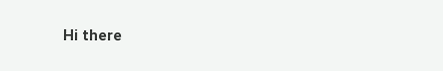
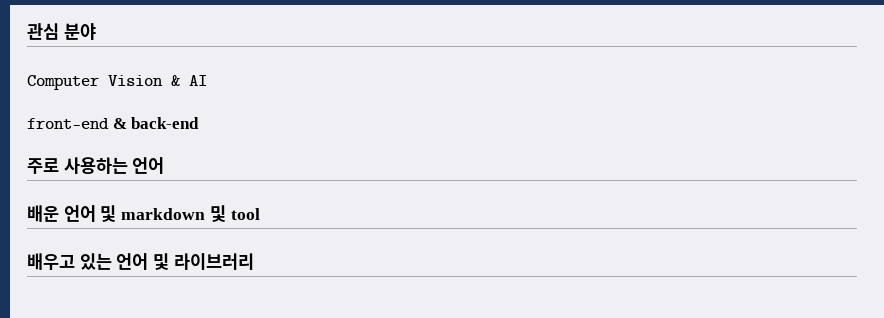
[62,29,124,41] Hi there -> [27,23,96,40] [27,75,207,90] [27,117,200,129] [27,157,165,174] [27,205,260,222] [27,253,254,270] 관심 분야 // Computer Vision & AI // front-end & back-end // 주로 사용하는 언어 // 배운 언어 및 markdown 및 tool // 배우고 있는 언어 및 라이브러리

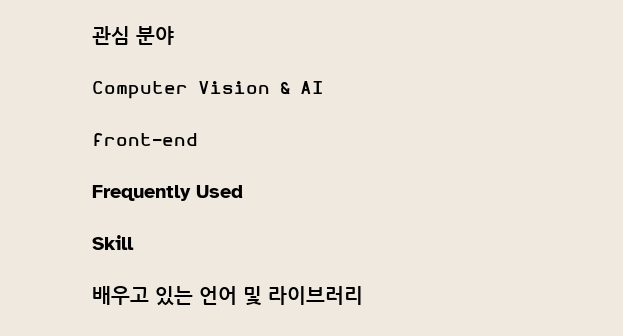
[112,117,200,129] [27,157,165,174] [27,205,260,222] & back-end // 주로 사용하는 언어 // 배운 언어 및 markdown 및 tool -> [92,185,243,201] [92,235,134,250] // Frequently Used // Skill

